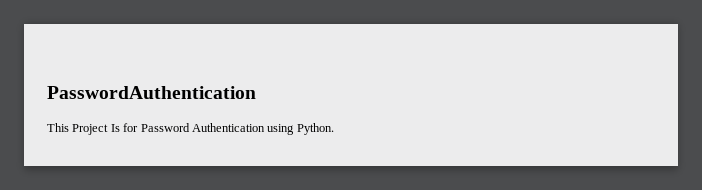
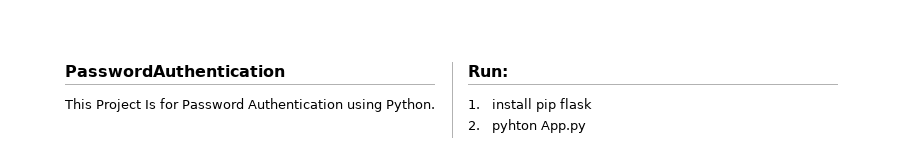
(334, 129) none -> [468,65,508,77] [468,98,592,112] [468,119,586,133] // Run: // 1. install pip flask // 2. pyhton App.py

